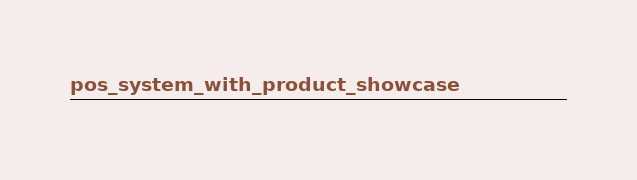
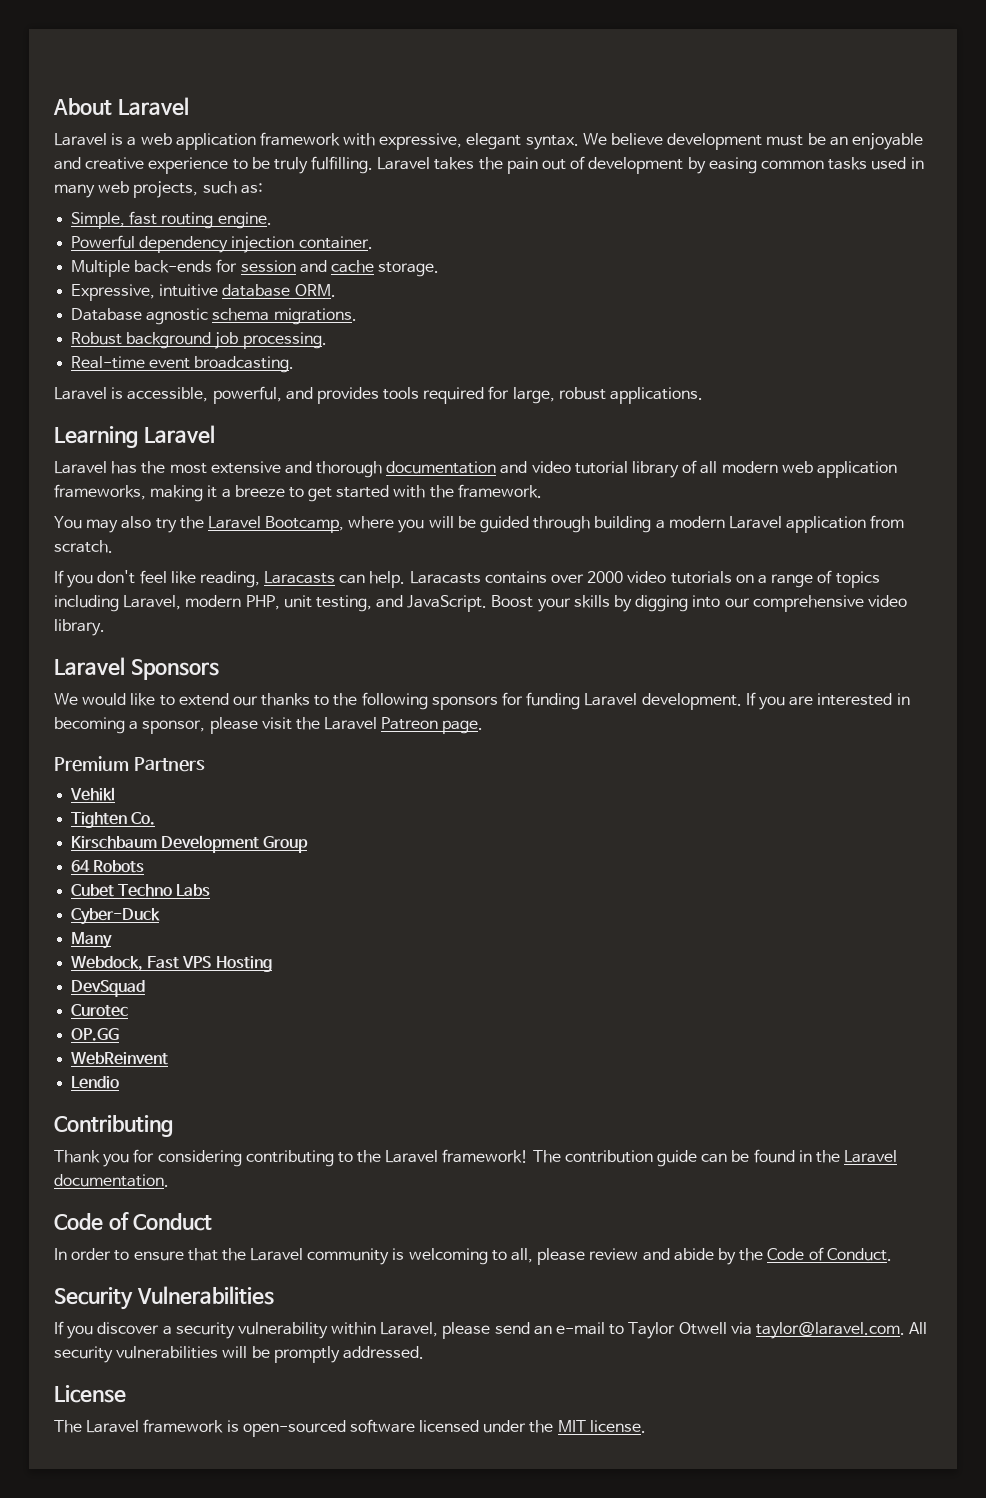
[70,77,460,95] pos_system_with_product_showcase -> [53,97,189,116] [54,132,923,150] [54,156,924,174] [54,181,263,198] [71,211,272,229] [71,235,373,253] [71,259,440,277] [71,284,336,301] [71,308,357,325] [71,332,327,349] [71,356,295,373] [54,386,704,404] [54,425,215,448] [54,460,897,478] [54,484,542,502] [54,515,905,533] [54,540,113,553] [54,570,880,588] [54,595,907,612] [54,619,105,636] [54,657,219,680] [54,692,910,710] [54,717,484,734] [54,756,205,772] [70,787,116,801] [71,812,156,828] [71,835,309,853] [71,860,145,873] [71,884,211,897] [71,908,161,925] [71,932,113,949] [71,956,272,972] [71,980,146,997] [71,1004,129,1017] [71,1028,120,1041] [71,1052,169,1065] [71,1076,120,1089] [54,1115,173,1137] [54,1149,898,1167] [54,1174,169,1187] [54,1212,213,1231] [54,1247,892,1265] [54,1286,274,1310] [54,1321,928,1339] [54,1346,424,1363] [54,1385,126,1403] [54,1419,646,1437] About Laravel // Laravel is a web application framework with expressive, elegant syntax. We believe development must be an enjoyable and creative experience to be truly fulfilling. Laravel takes the pain out of development by easing common tasks used in many web projects, such as: // Simple, fast routing engine. // Powerful dependency injection container. // Multiple back-ends for session and cache storage. // Expressive, intuitive database ORM. // Database agnostic schema migrations. // Robust background job processing. // Real-time event broadcasting. // Laravel is accessible, powerful, and provides tools required for large, robust applications. // Learning Laravel // Laravel has the most extensive and thorough documentation and video tutorial library of all modern web application frameworks, making it a breeze to get started with the framework. // You may also try the Laravel Bootcamp, where you will be guided through building a modern Laravel application from scratch. // If you don't feel like reading, Laracasts can help. Laracasts contains over 2000 video tutorials on a range of topics including Laravel, modern PHP, unit testing, and JavaScript. Boost your skills by digging into our comprehensive video library. // Laravel Sponsors // We would like to extend our thanks to the following sponsors for funding Laravel development. If you are interested in becoming a sponsor, please visit the Laravel Patreon page. // Premium Partners // Vehikl // Tighten Co. // Kirschbaum Development Group // 64 Robots // Cubet Techno Labs // Cyber-Duck // Many // Webdock, Fast VPS Hosting // DevSquad // Curotec // OP.GG // WebReinvent // Lendio // Contributing // Thank you for considering contributing to the Laravel framework! The contribution guide can be found in the Laravel documentation. // Code of Conduct // In order to ensure that the Laravel community is welcoming to all, please review and abide by the Code of Conduct. // Security Vulnerabilities // If you discover a security vulnerability within Laravel, please send an e-mail to Taylor Otwell via taylor@laravel.com. All security vulnerabilities will be promptly addressed. // License // The Laravel framework is open-sourced software licensed under the MIT license.

